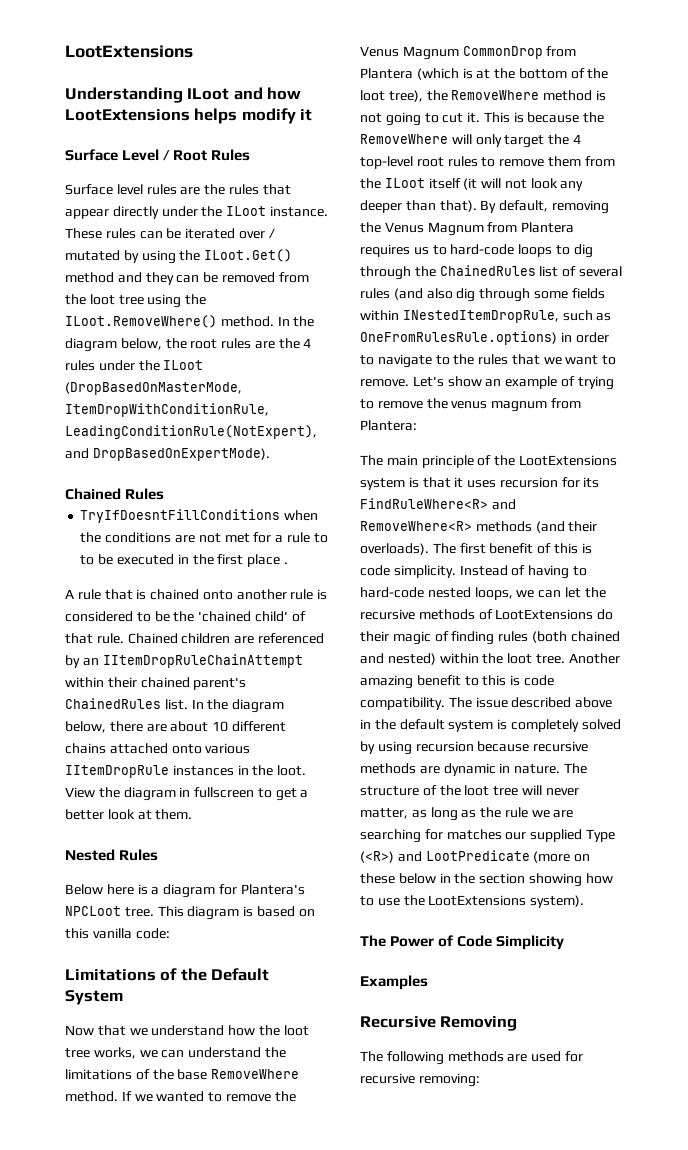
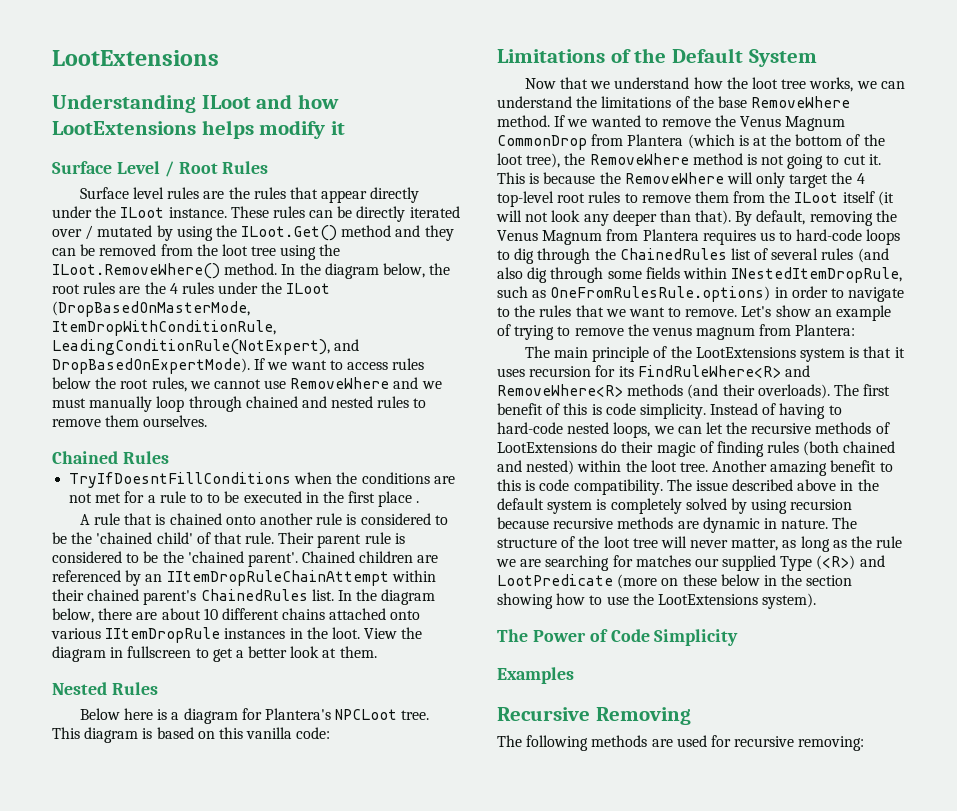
(182, 233) none -> [356,206,406,222] directly
(270, 454) none -> [254,358,425,370] [52,377,442,392] [52,396,427,412] [52,415,208,427] If we want to access rules below the root rules, we cannot use RemoveWhere and we must manually loop through chained and nested rules to remove them ourselves.
(124, 638) none -> [278,532,405,548] [52,551,298,567] Their parent rule is considered to be the 'chained parent'.

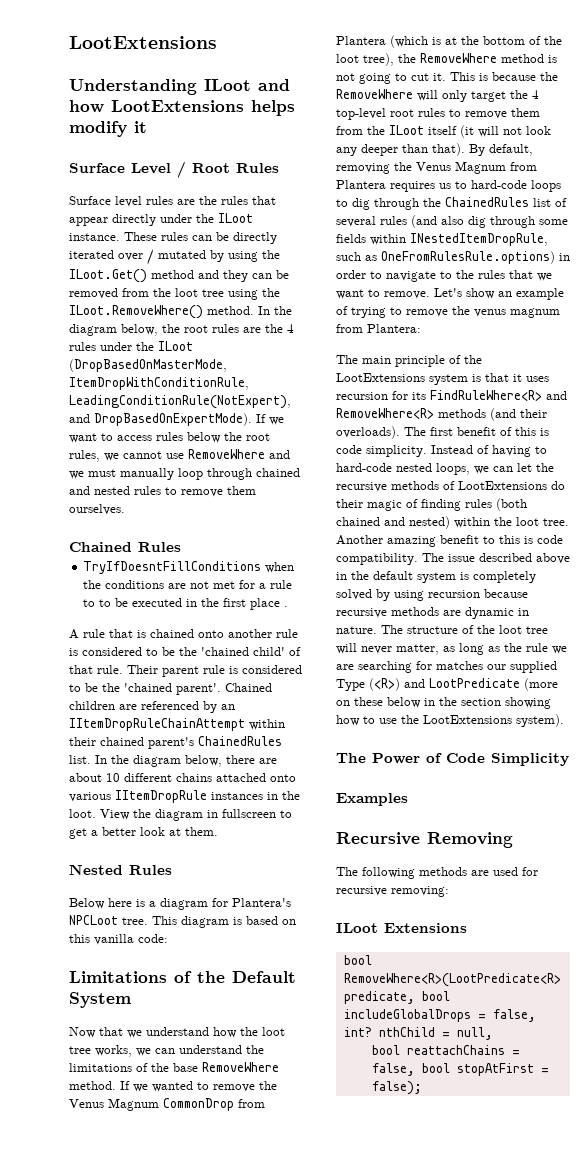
(865, 743) none -> [336,923,467,933] [343,955,372,965] [343,973,561,987] [343,991,450,1004] [343,1009,536,1022] [343,1027,493,1040] [371,1045,520,1055] [371,1063,549,1076] [371,1081,422,1095] // ILoot Extensions // bool RemoveWhere<R>(LootPredicate<R> predicate, bool includeGlobalDrops = false, int? nthChild = null, // bool reattachChains = false, bool stopAtFirst = false);

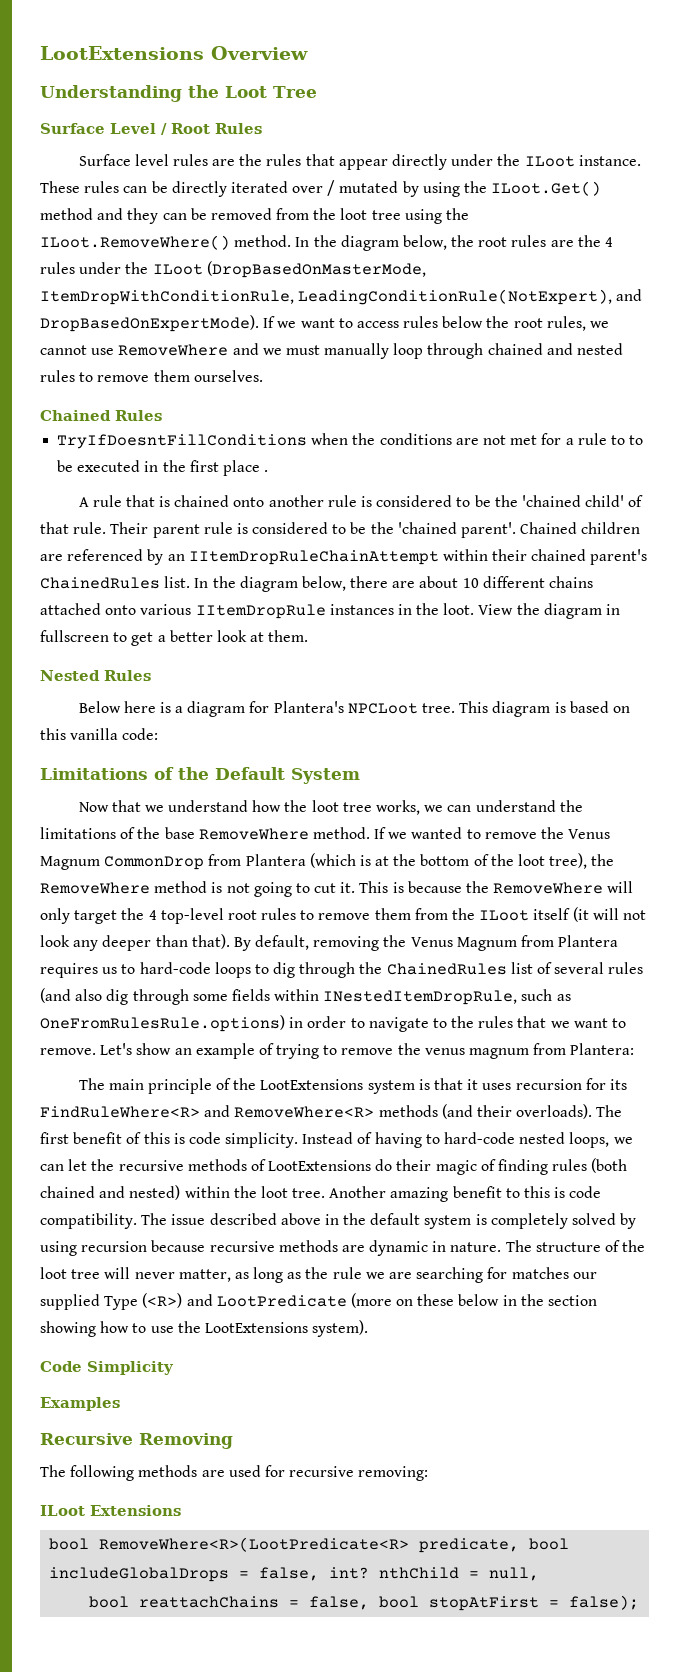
[69,36,217,49] LootExtensions -> [40,46,308,60] LootExtensions Overview
[204,79,290,91] [69,100,295,116] [69,121,147,137] ILoot and how LootExtensions helps modify it -> [188,85,317,98] the Loot Tree
[336,753,442,764] The Power of -> (369, 1328) none

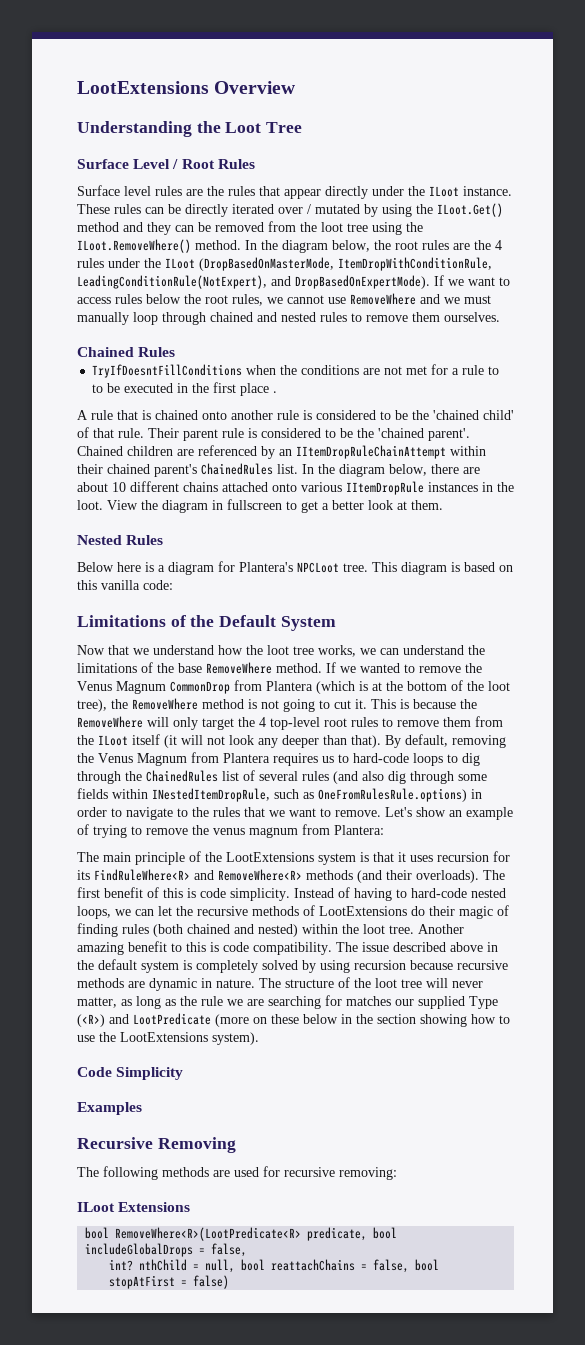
(320, 1574) none -> (248, 1250) //
(540, 1574) // -> (236, 1266) none
[569,1595,640,1610] false); -> [193,1275,230,1289] false)

